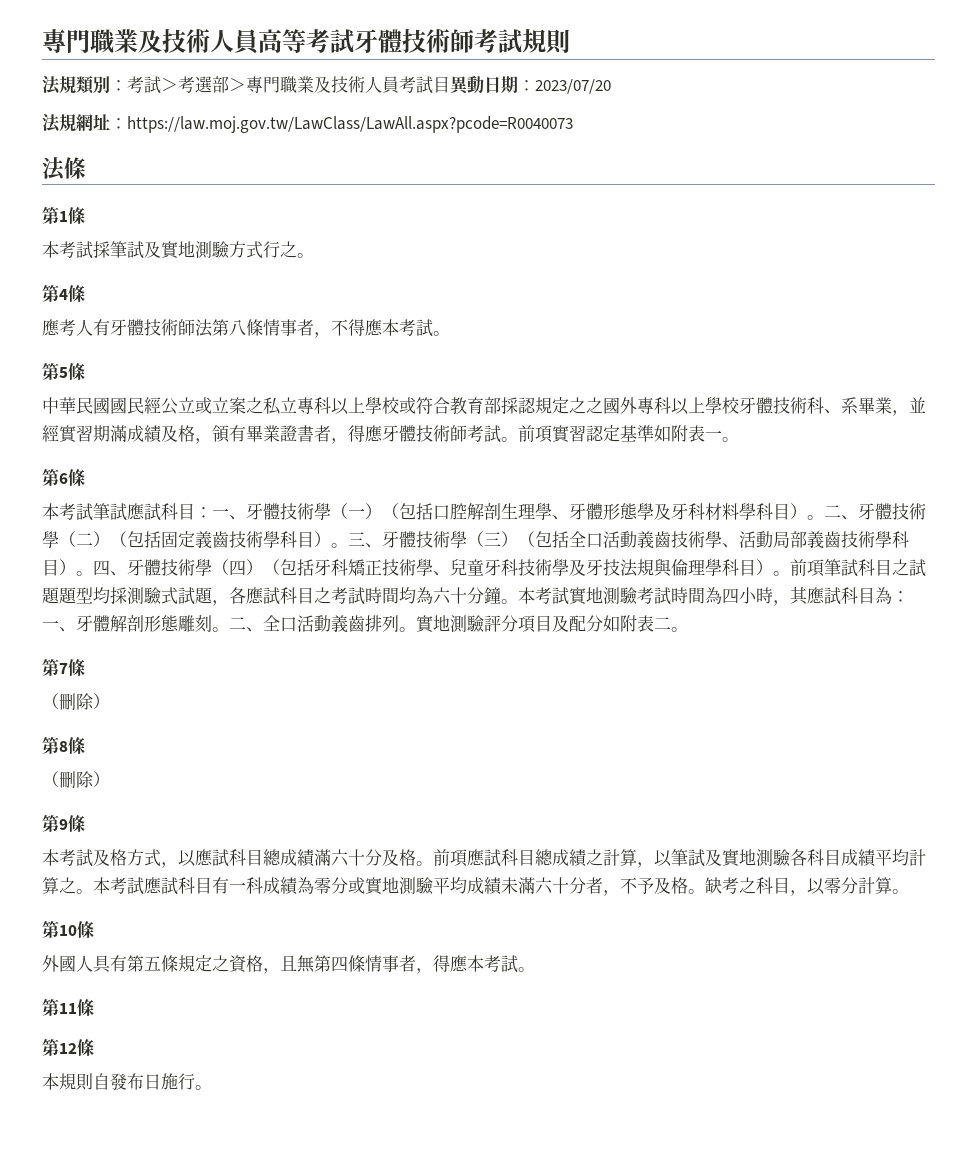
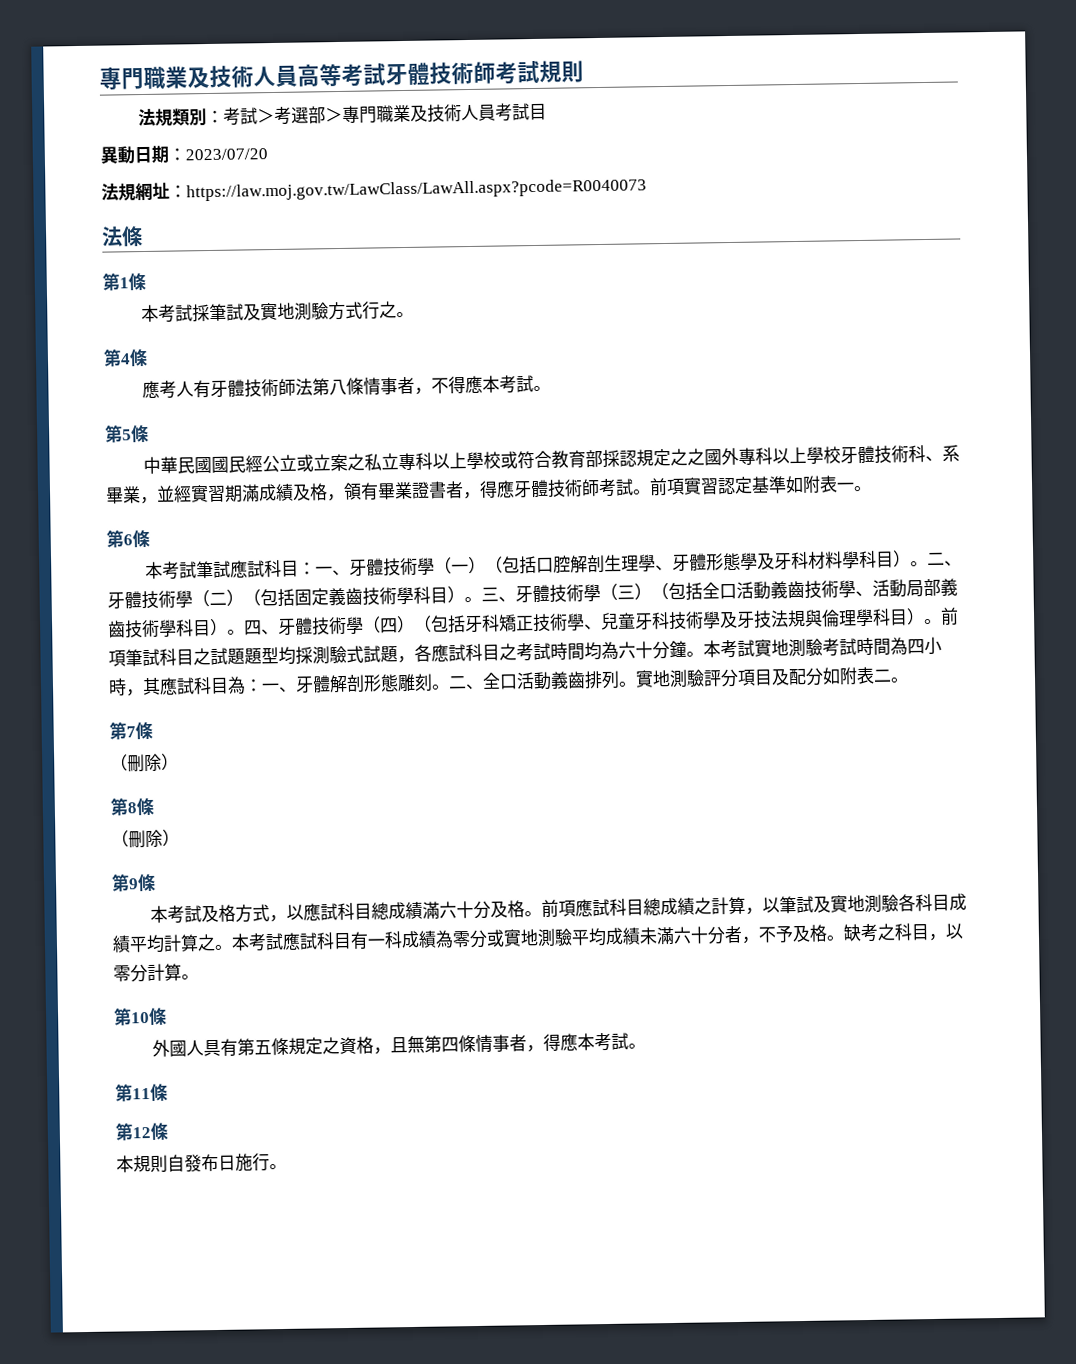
(450, 84) none -> (547, 112) //

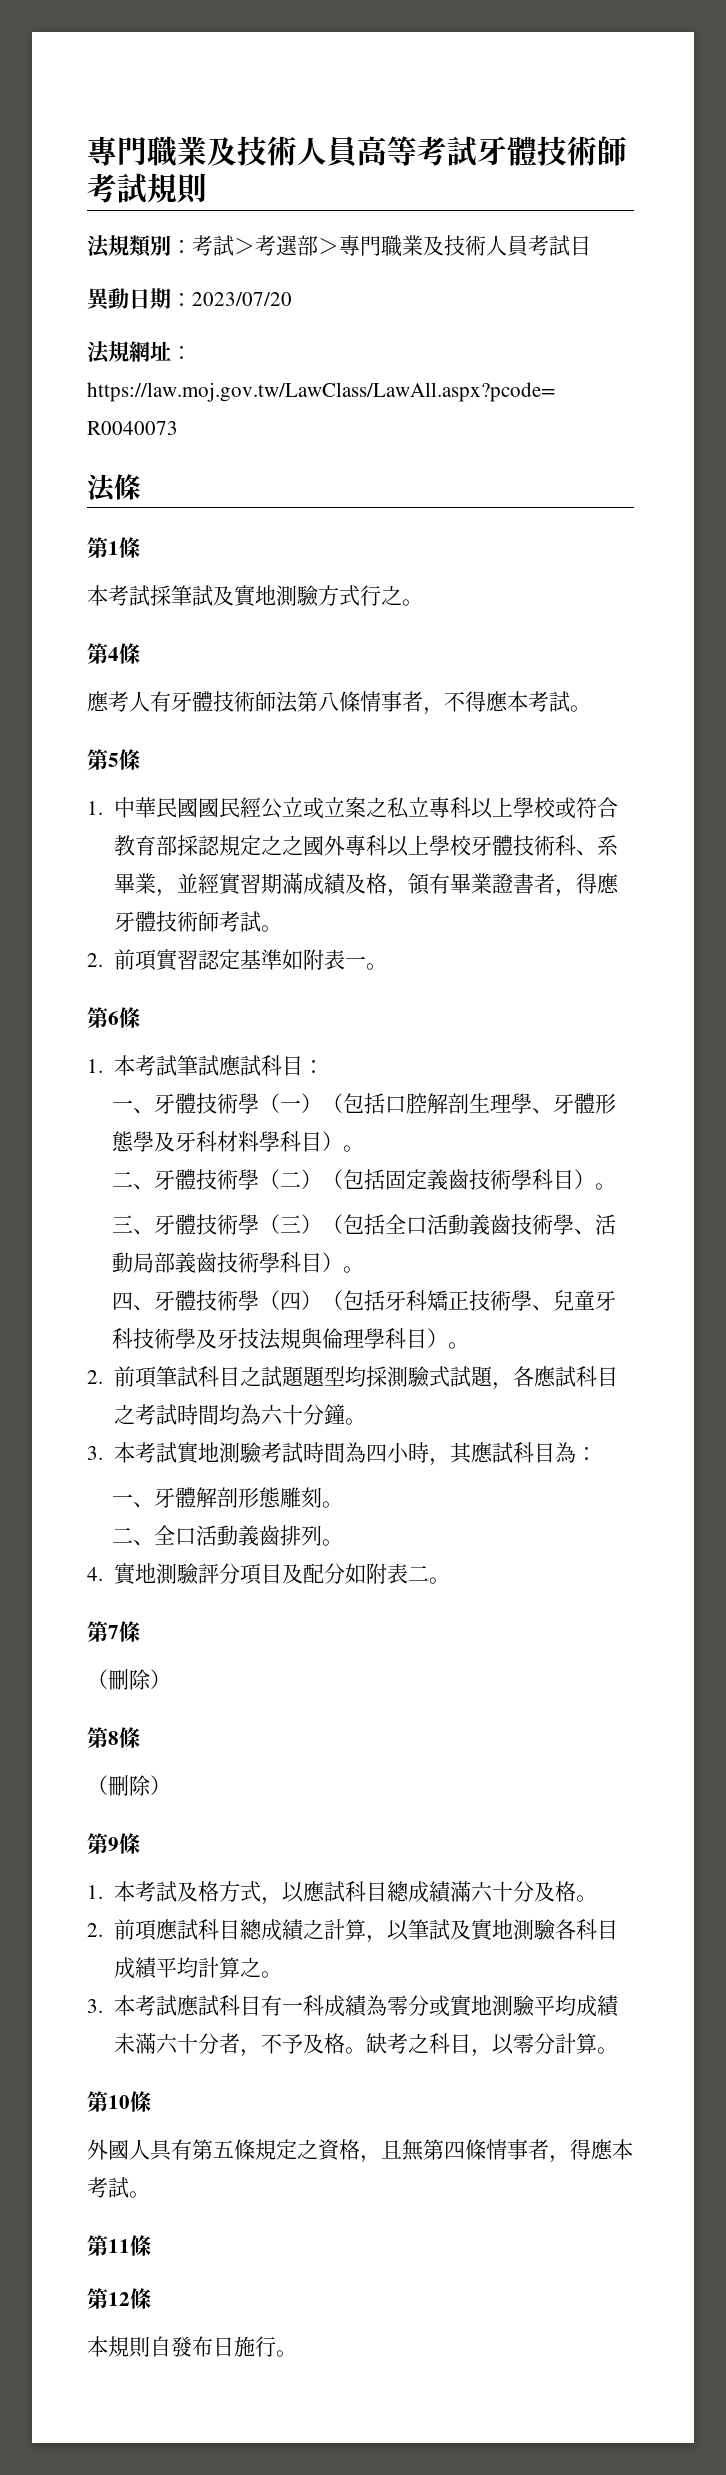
(149, 433) none -> [87,801,103,815] 1.
(651, 492) none -> [87,953,103,967] // 2.
(150, 538) none -> [87,1059,103,1073] 1.
(316, 568) none -> (324, 1066) //
(928, 564) none -> (365, 1148) //
(482, 599) none -> (617, 1186) //
(245, 632) none -> (365, 1269) //
(942, 621) none -> [87,1370,103,1384] // 2.
(704, 654) none -> [87,1446,103,1460] // 3.
(263, 685) none -> (597, 1453) //
(450, 687) none -> (344, 1504) //
(637, 684) none -> [87,1567,103,1581] // 4.
(156, 882) none -> [87,1885,103,1899] 1.
(542, 913) none -> [87,1923,103,1937] // 2.
(233, 947) none -> [87,1999,103,2013] // 3.

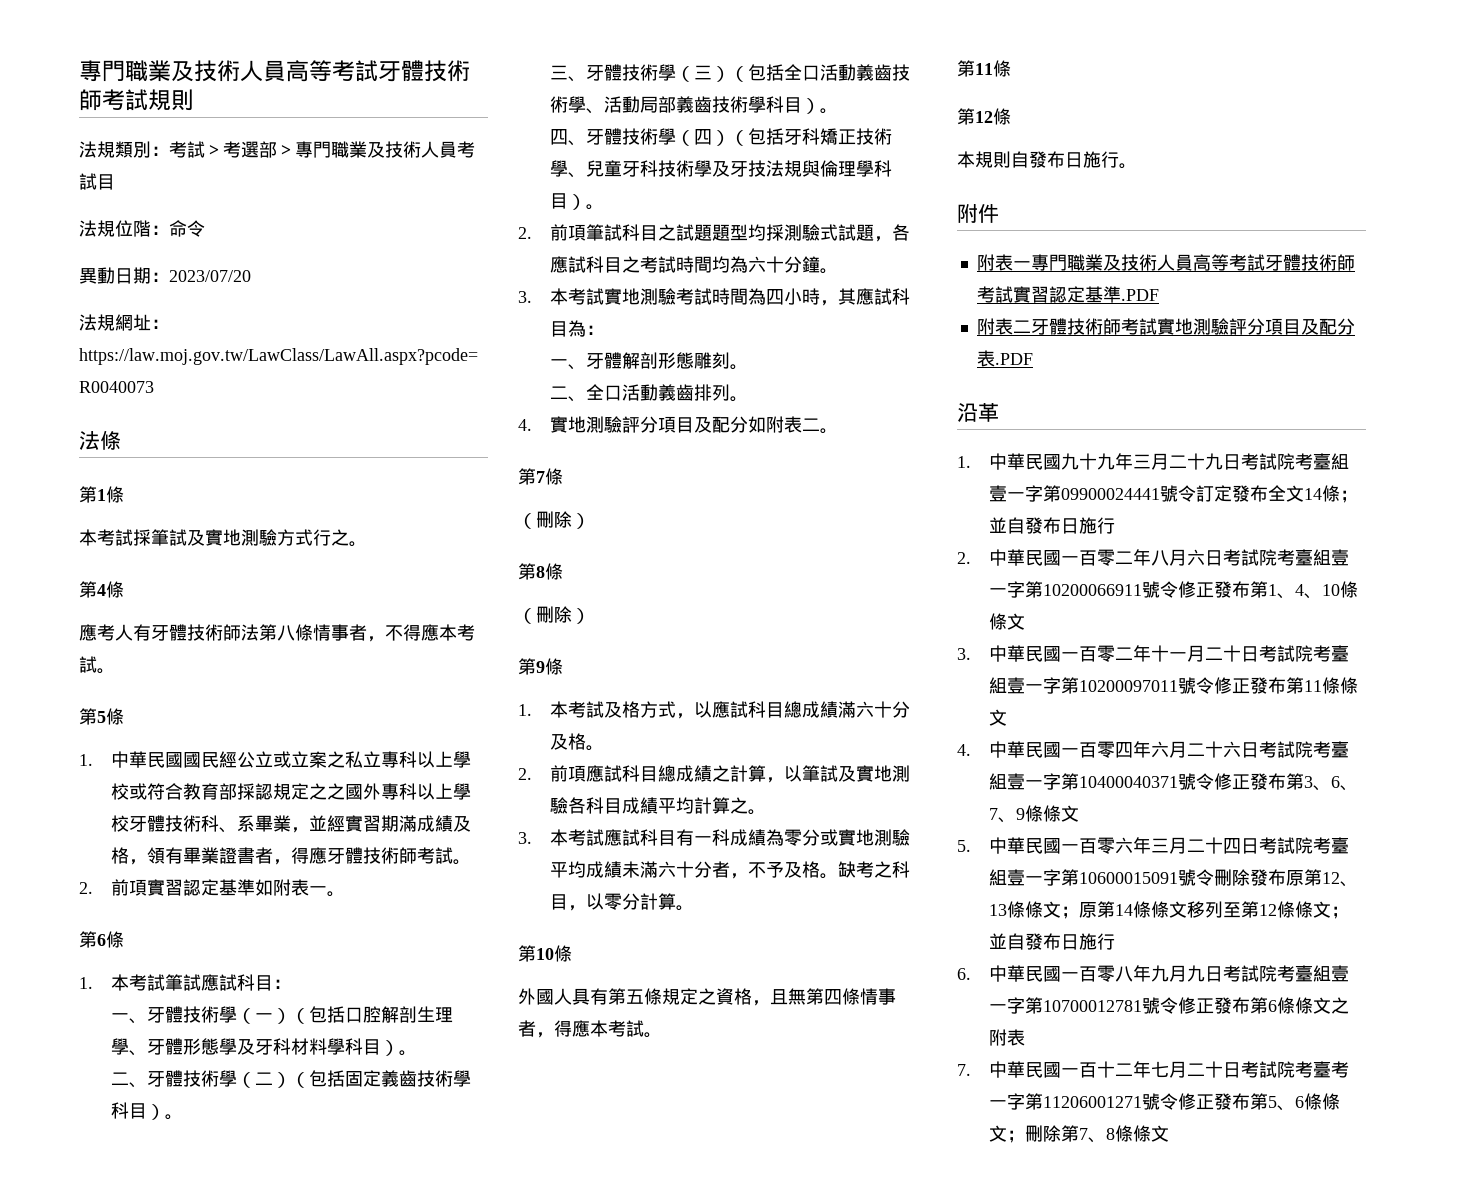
(591, 246) none -> [79,220,205,237] // 法規位階：命令
(297, 2353) none -> [957,203,999,223] [976,254,1355,271] [976,286,1159,303] [976,318,1355,335] [976,350,1033,367] [957,403,999,422] [957,453,1350,470] [989,485,1359,503] [989,517,1116,534] [957,549,1350,566] [989,581,1359,599] [989,613,1026,630] [957,645,1350,662] [989,677,1359,694] [989,709,1008,726] [957,741,1350,758] [989,773,1359,791] [989,805,1080,823] [957,837,1350,854] [989,869,1359,887] [989,901,1350,919] [989,933,1116,950] [957,965,1350,982] [989,997,1350,1014] [989,1029,1026,1046] [957,1061,1350,1078] [989,1093,1341,1111] [989,1125,1170,1143] // 附件 // 附表一專門職業及技術人員高等考試牙體技術師考試實習認定基準.PDF // 附表二牙體技術師考試實地測驗評分項目及配分表.PDF // 沿革 // 1.中華民國九十九年三月二十九日考試院考臺組壹一字第09900024441號令訂定發布全文14條；並自發布日施行 // 2.中華民國一百零二年八月六日考試院考臺組壹一字第10200066911號令修正發布第1、4、10條條文 // 3.中華民國一百零二年十一月二十日考試院考臺組壹一字第10200097011號令修正發布第11條條文 // 4.中華民國一百零四年六月二十六日考試院考臺組壹一字第10400040371號令修正發布第3、6、7、9條條文 // 5.中華民國一百零六年三月二十四日考試院考臺組壹一字第10600015091號令刪除發布原第12、13條條文；原第14條條文移列至第12條條文；並自發布日施行 // 6.中華民國一百零八年九月九日考試院考臺組壹一字第10700012781號令修正發布第6條條文之附表 // 7.中華民國一百十二年七月二十日考試院考臺考一字第11206001271號令修正發布第5、6條條文；刪除第7、8條條文

